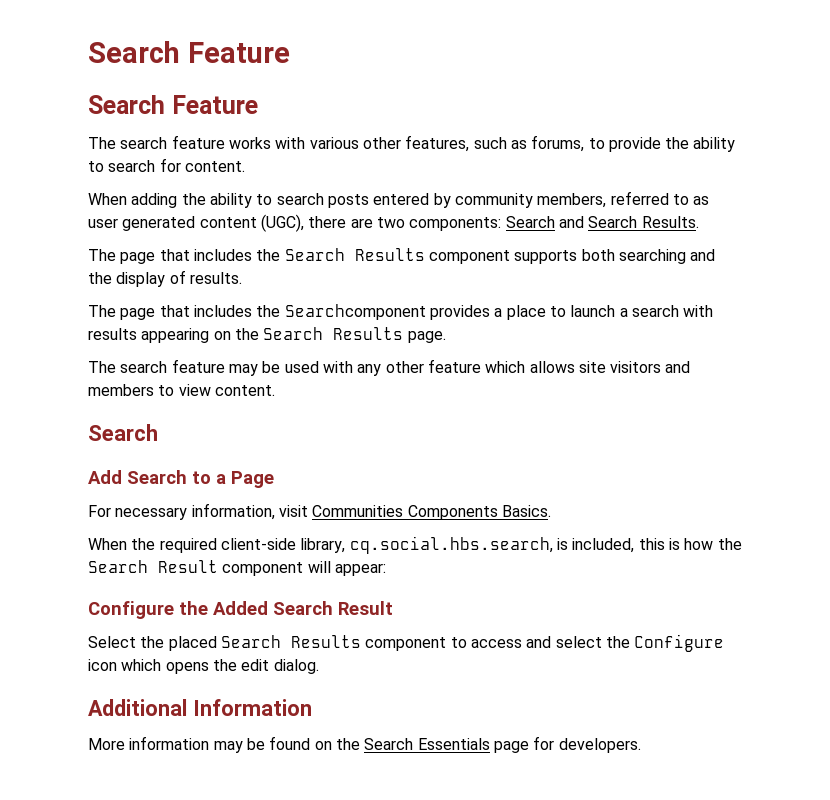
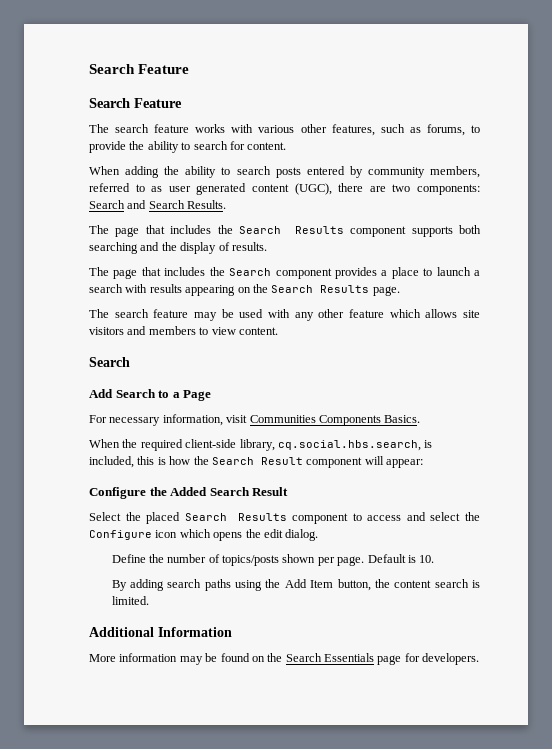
[284,304,426,320] Searchcomponent -> [229,268,332,279] Search component
(319, 666) none -> [111,554,435,566] [111,579,480,591] [111,596,149,605] // Define the number of topics/posts shown per page. Default is 10. // By adding search paths using the Add Item button, the content search is limited.

